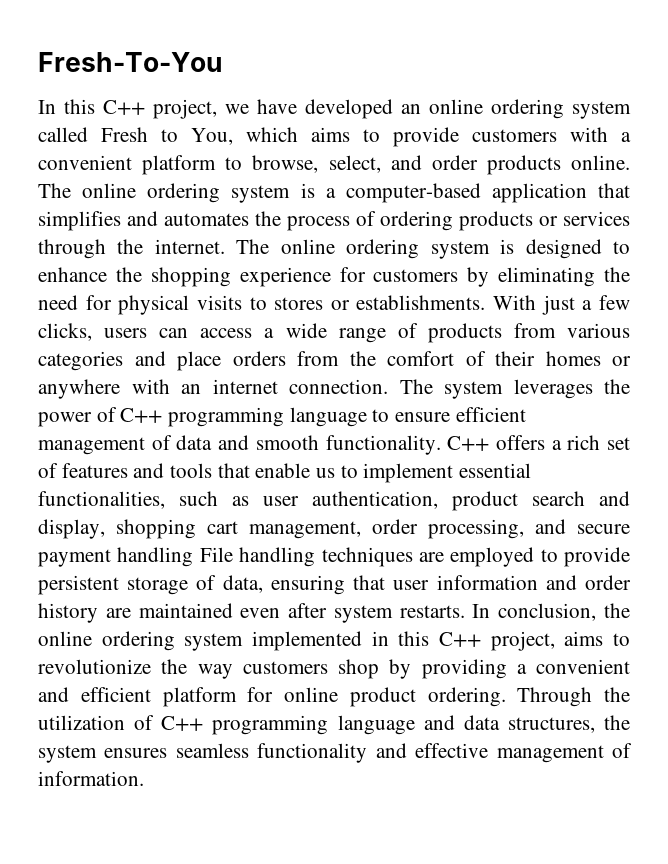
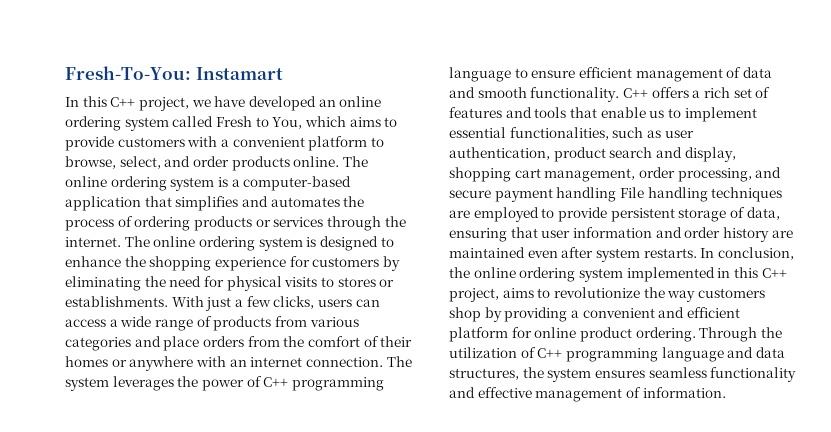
[38,52,223,72] Fresh-To-You -> [65,66,283,80] Fresh-To-You: Instamart

